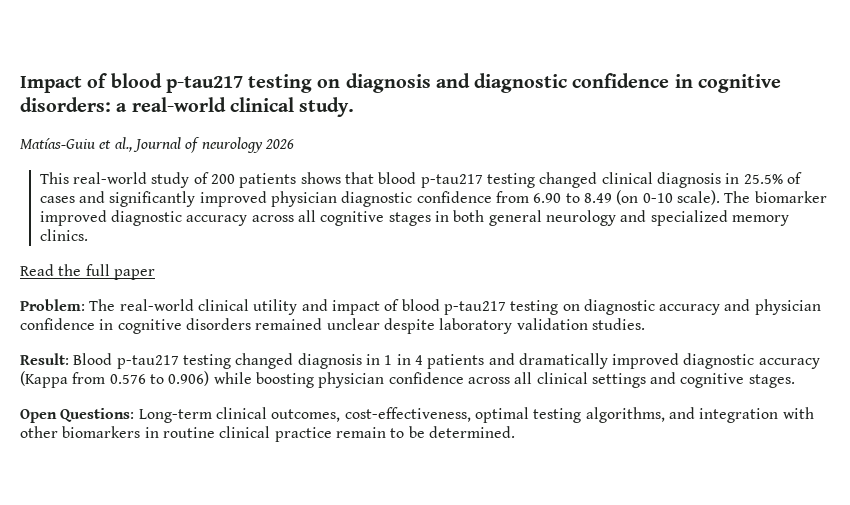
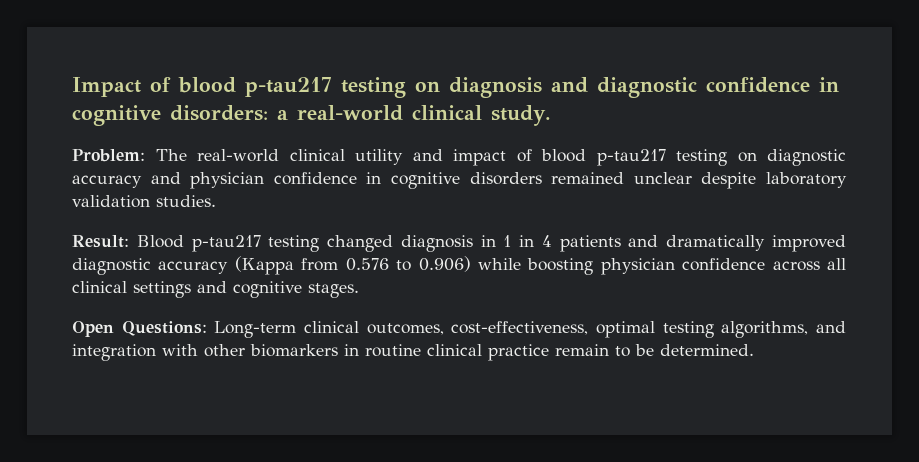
[20,137,294,153] [39,172,802,188] [39,190,827,207] [39,210,789,226] [39,229,88,241] [20,264,155,280] // Matías-Guiu et al., Journal of neurology 2026 // This real-world study of 200 patients shows that blood p-tau217 testing changed clinical diagnosis in 25.5% of cases and significantly improved physician diagnostic confidence from 6.90 to 8.49 (on 0-10 scale). The biomarker improved diagnostic accuracy across all cognitive stages in both general neurology and specialized memory clinics. // Read the full paper -> (551, 115) none

